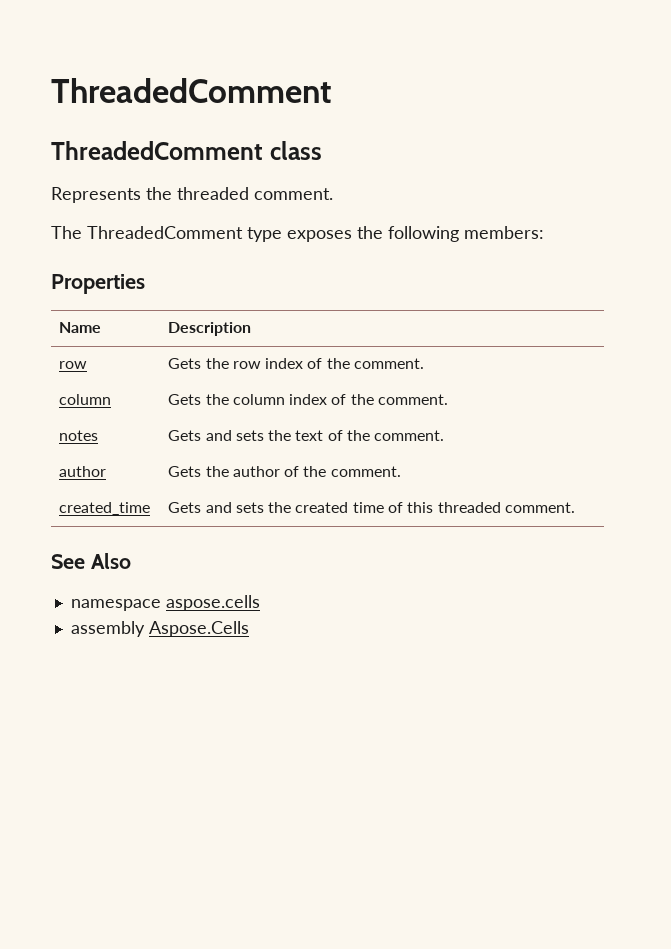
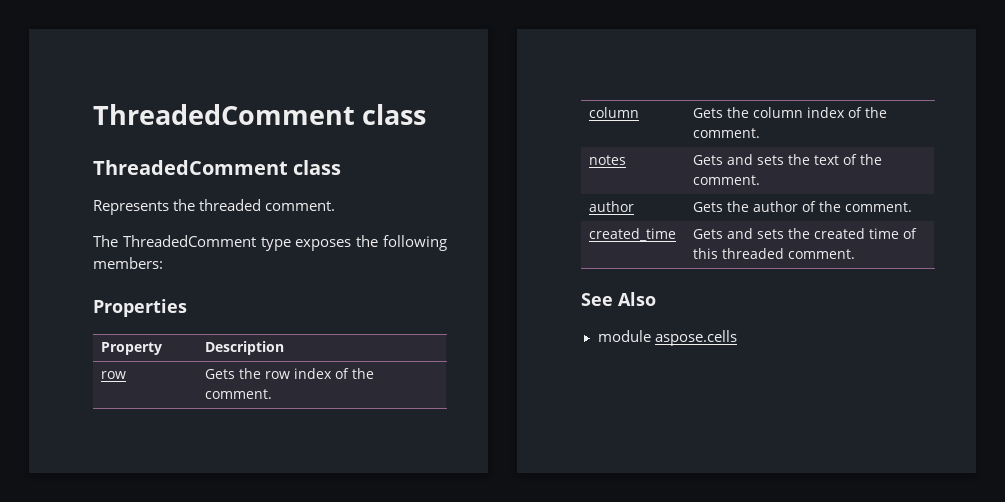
[51,78,332,103] ThreadedComment -> [93,104,427,125] ThreadedComment class
[59,322,102,333] Name -> [101,342,163,355] Property
[70,599,161,611] namespace -> [597,330,651,342] module
[70,621,249,637] // assembly Aspose.Cells -> (737, 338) none

